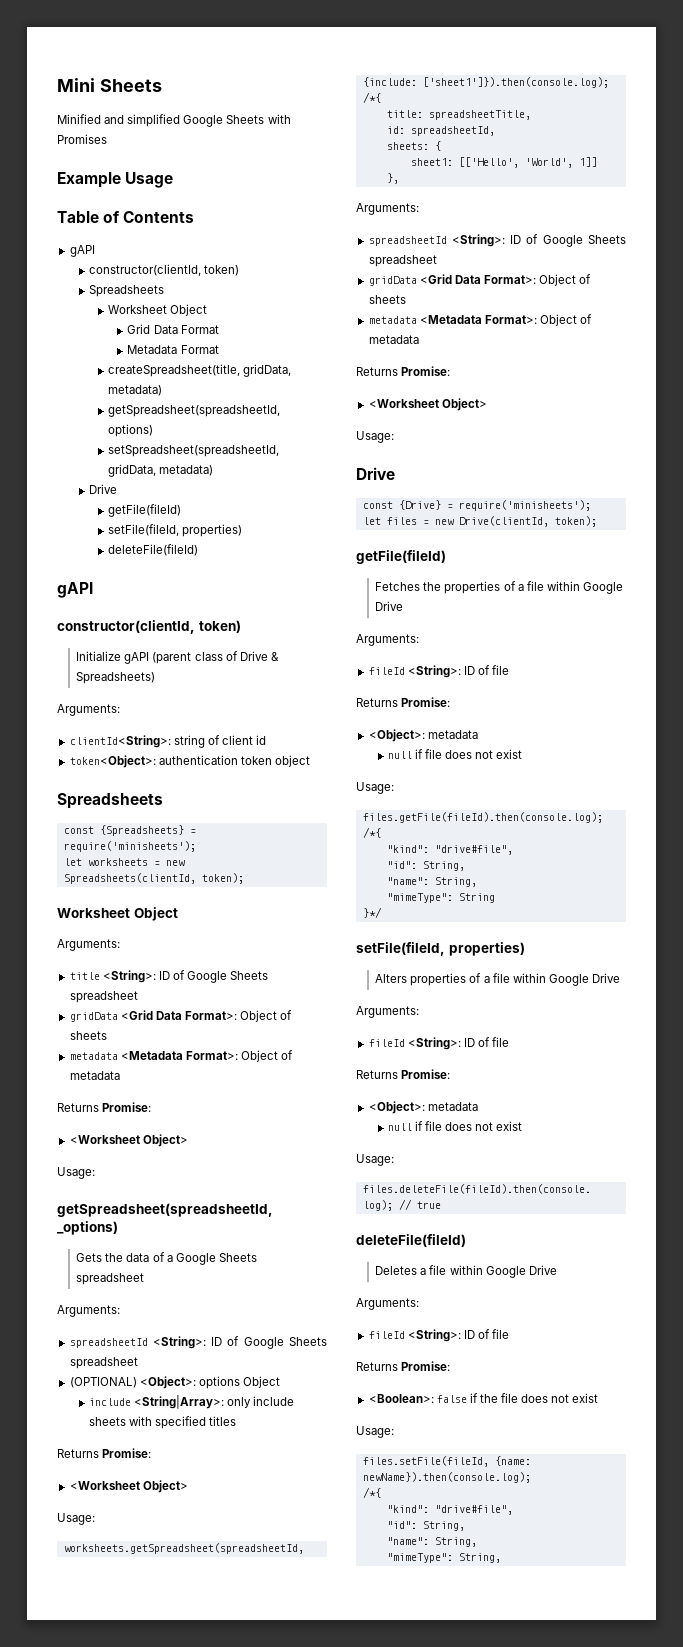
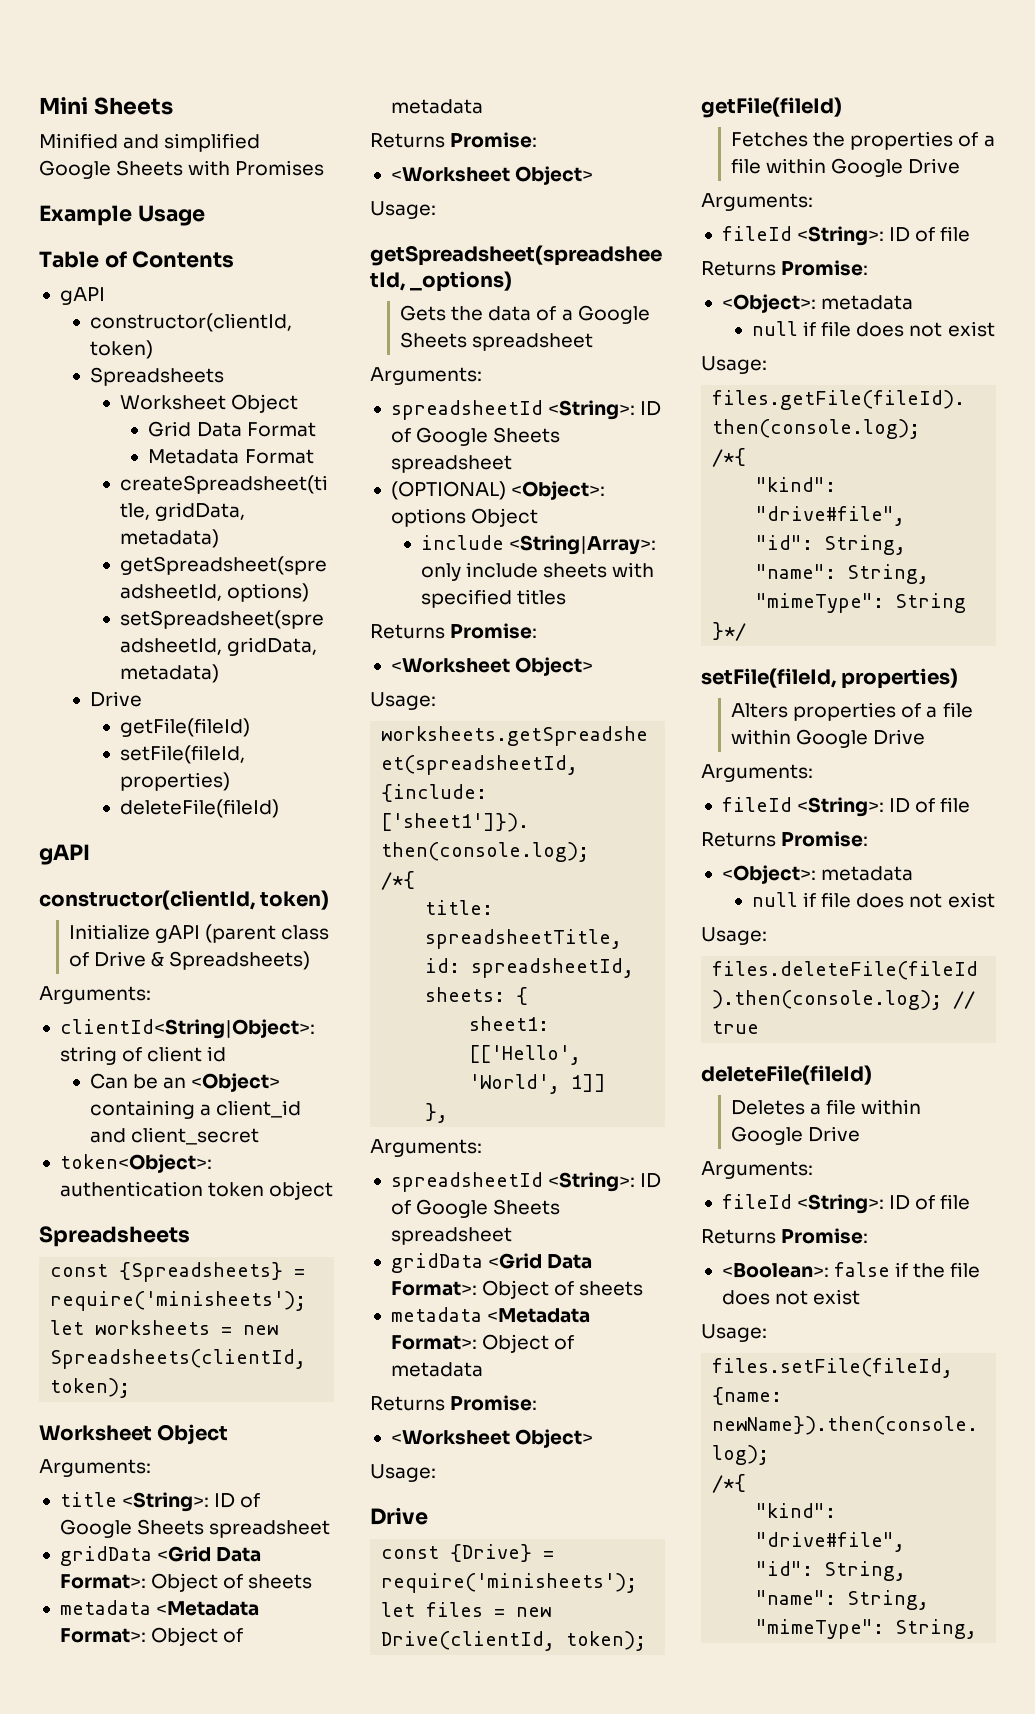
[69,735,171,748] clientId<String>: -> [59,1019,315,1039] clientId<String|Object>:
(267, 740) none -> [89,1073,281,1092] [89,1100,302,1119] [89,1127,260,1145] // Can be an <Object> containing a client_id and client_secret

